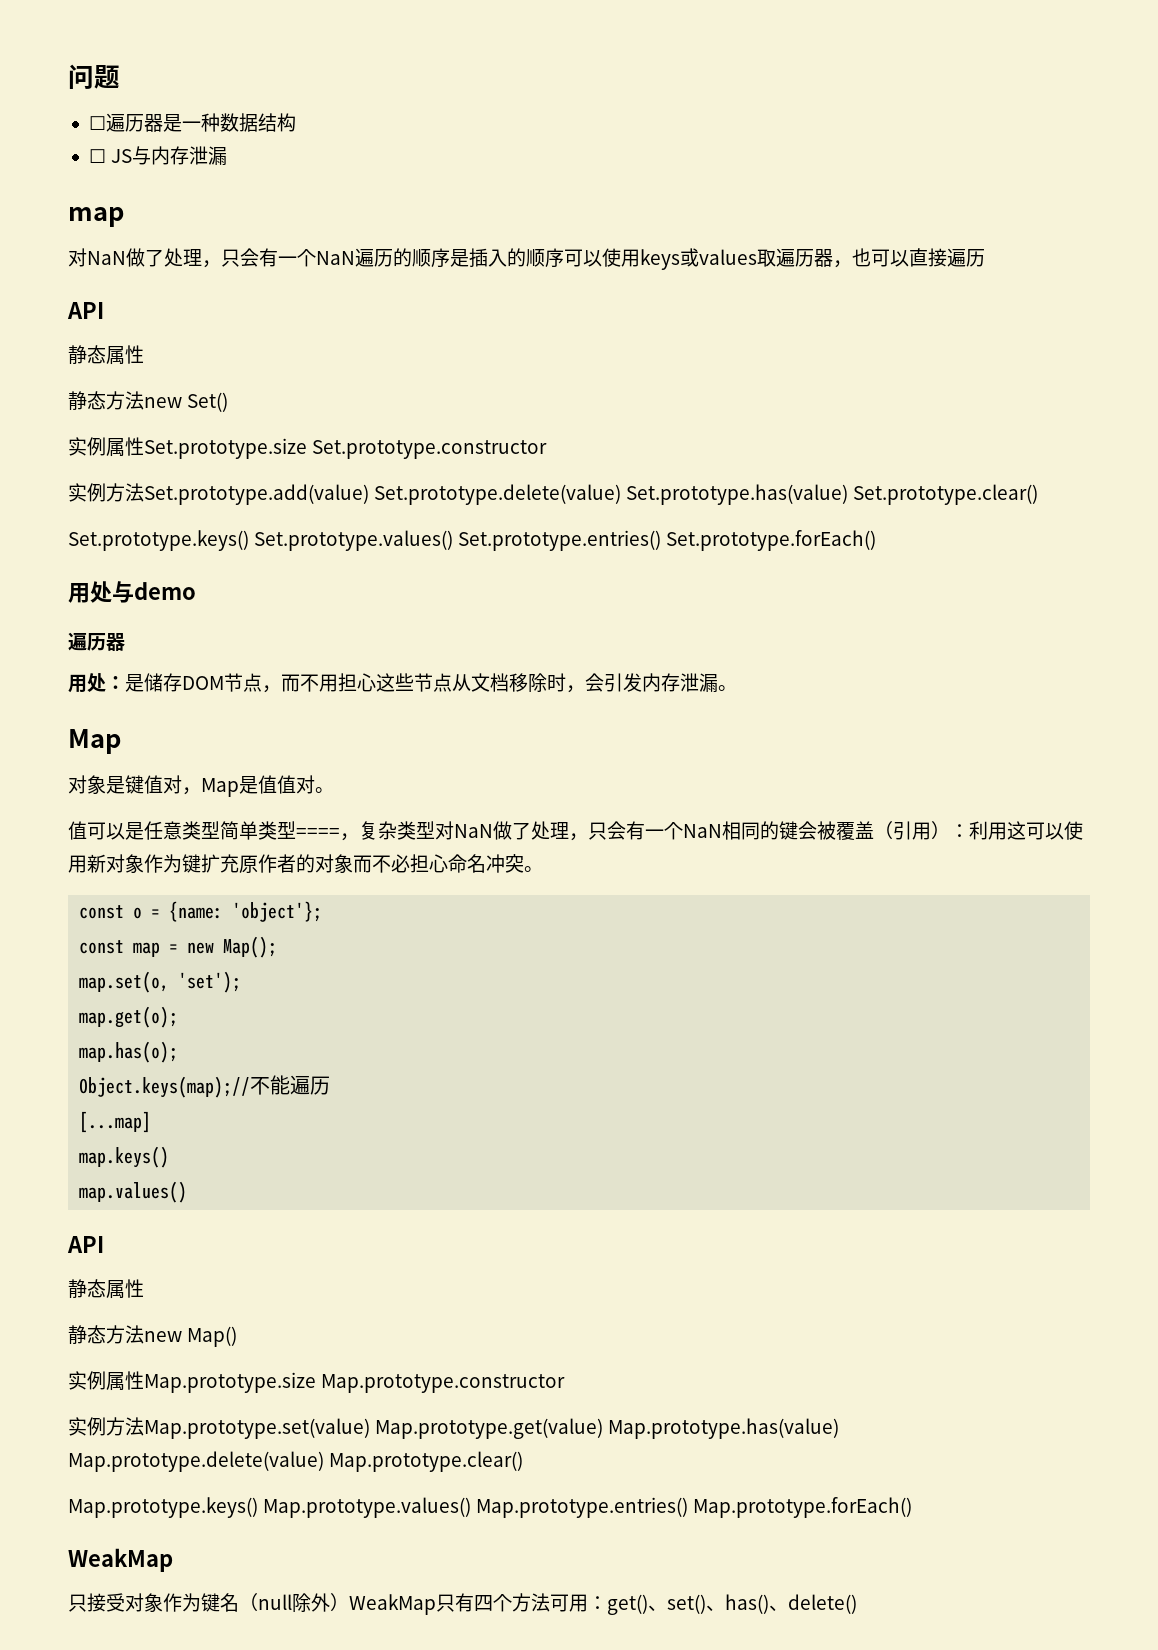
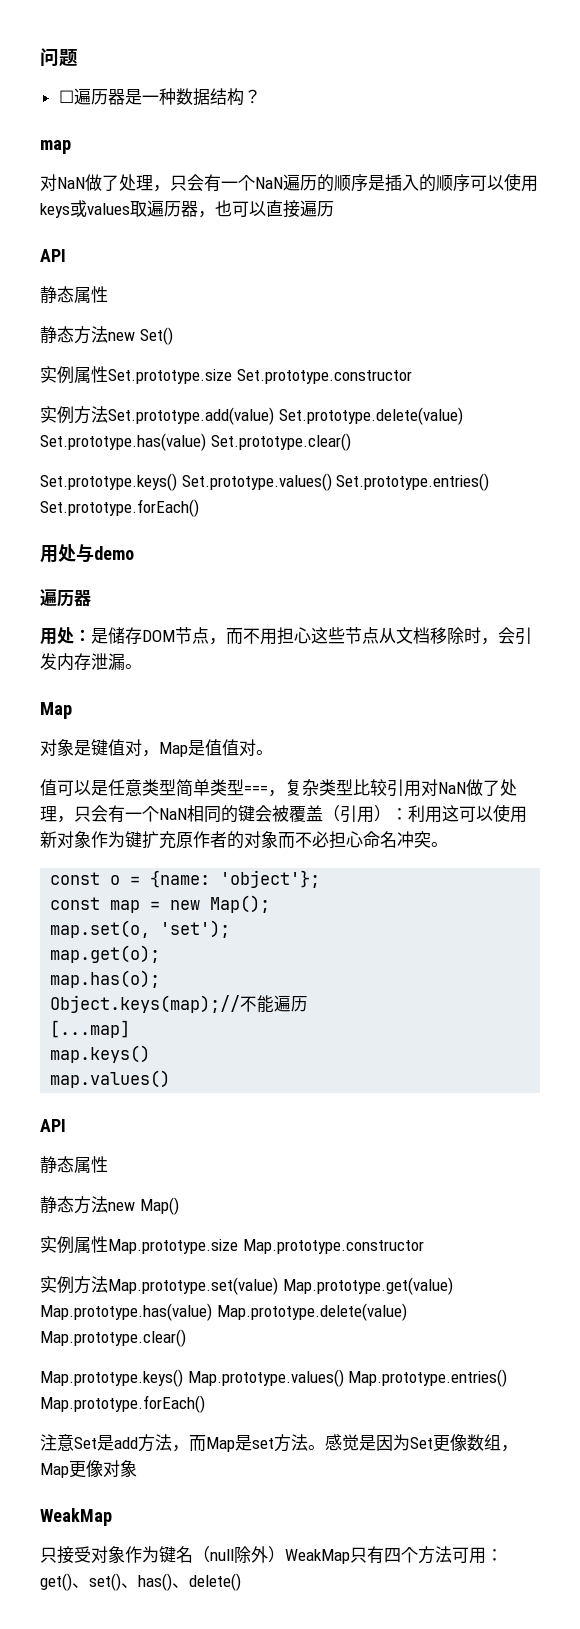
[88,146,228,165] // ☐ JS与内存泄漏 -> [243,89,261,104] ？
[296,828,340,838] ==== -> [244,785,268,794] ===
(435, 830) none -> [353,779,421,797] 比较引用
(913, 1507) none -> [40,1434,518,1452] [40,1460,137,1478] // 注意Set是add方法，而Map是set方法。感觉是因为Set更像数组，Map更像对象

